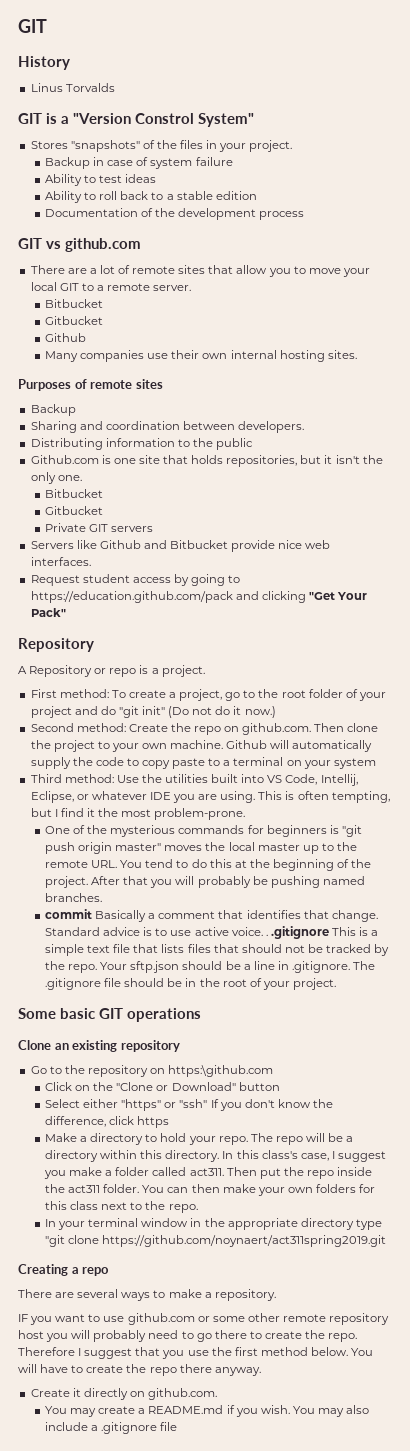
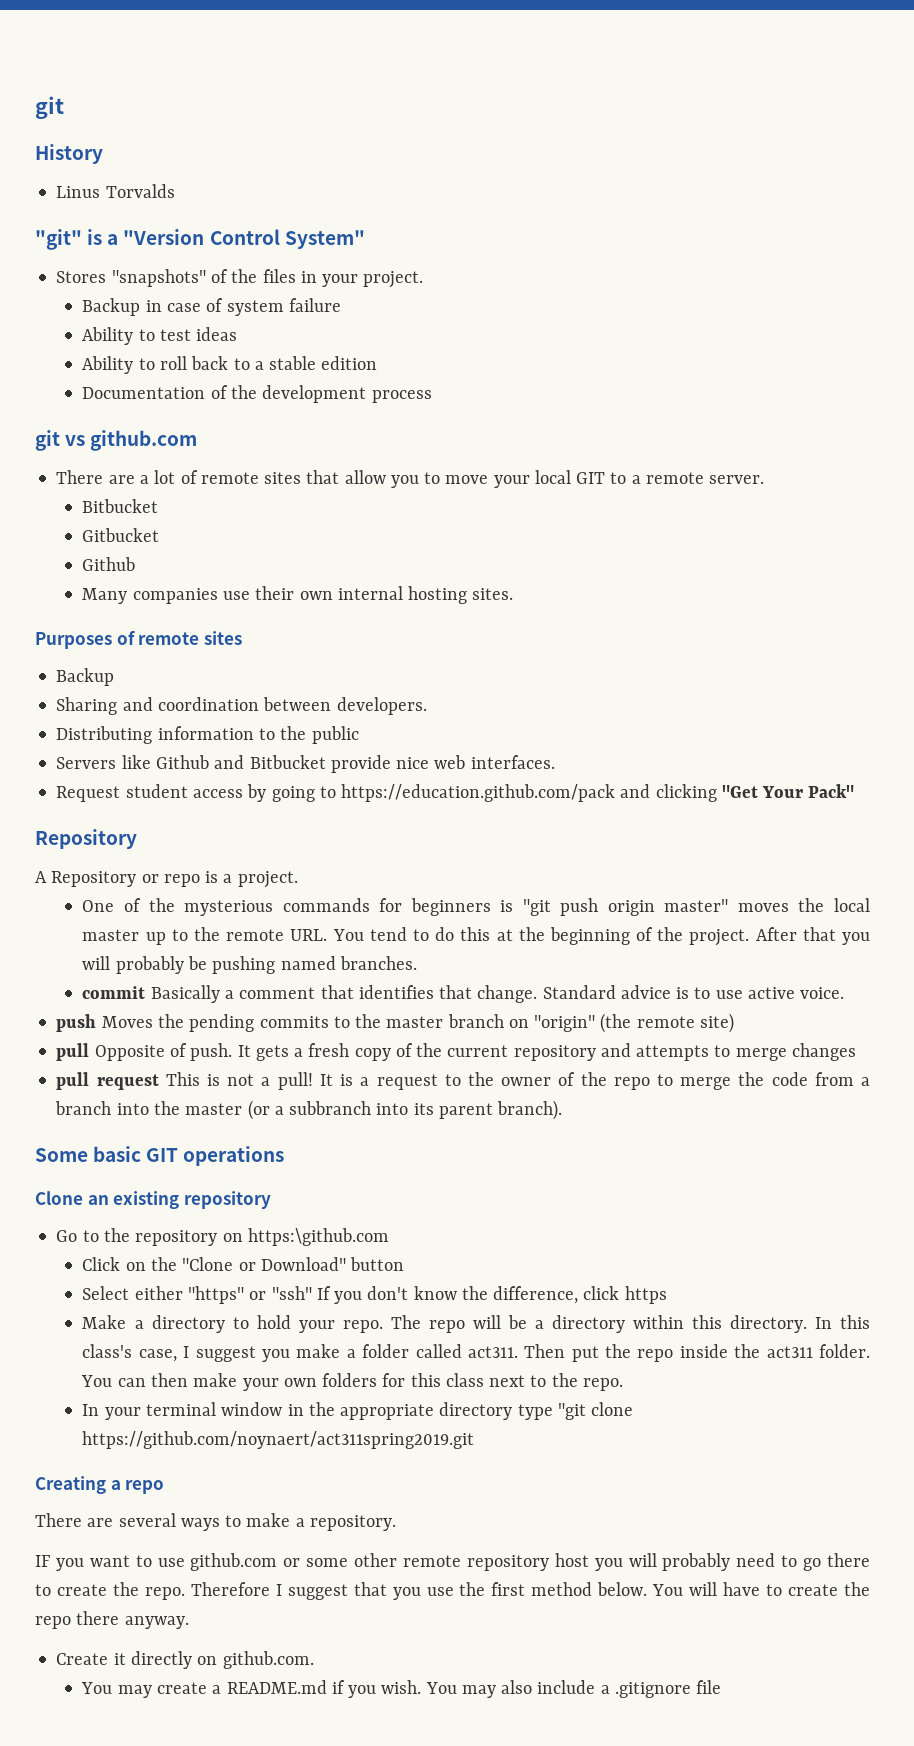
[18,19,47,33] GIT -> [35,96,64,119] git
[18,113,42,124] GIT -> [35,229,82,250] "git"
[135,113,195,124] Constrol -> [209,229,280,245] Control
[18,238,42,249] GIT -> [35,430,60,451] git
[30,455,383,467] [30,472,82,484] [45,489,104,498] [45,506,104,515] [45,523,154,532] // Github.com is one site that holds repositories, but it isn't the only one. // Bitbucket // Gitbucket // Private GIT servers -> (359, 735) none
[30,689,386,701] [30,706,276,718] [30,723,379,735] [30,740,373,752] [30,757,376,769] [30,774,358,786] [30,791,390,803] [30,808,246,820] // First method: To create a project, go to the root folder of your project and do "git init" (Do not do it now.) // Second method: Create the repo on github.com. Then clone the project to your own machine. Github will automatically supply the code to copy paste to a terminal on your system // Third method: Use the utilities built into VS Code, Intellij, Eclipse, or whatever IDE you are using. This is often tempting, but I find it the most problem-prone. -> (298, 879) none
[265,926,379,939] [45,944,390,956] [45,961,376,973] [45,978,336,990] . .gitignore This is a simple text file that lists files that should not be tracked by the repo. Your sftp.json should be a line in .gitignore. The .gitignore file should be in the root of your project. -> [56,1013,734,1033] [56,1043,856,1061] [56,1072,871,1090] [55,1100,563,1120] // push Moves the pending commits to the master branch on "origin" (the remote site) // pull Opposite of push. It gets a fresh copy of the current repository and attempts to merge changes // pull request This is not a pull! It is a request to the owner of the repo to merge the code from a branch into the master (or a subbranch into its parent branch).

